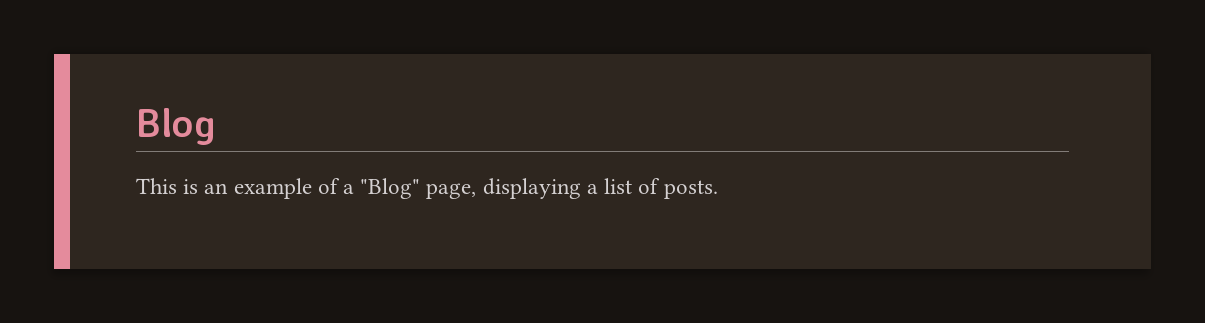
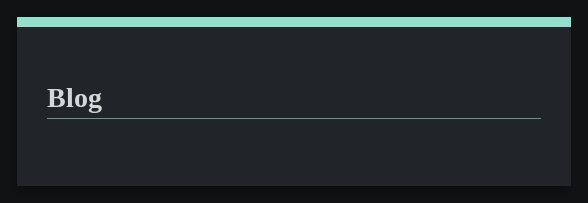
[136,178,718,199] // This is an example of a "Blog" page, displaying a list of posts. -> (102, 100) none

